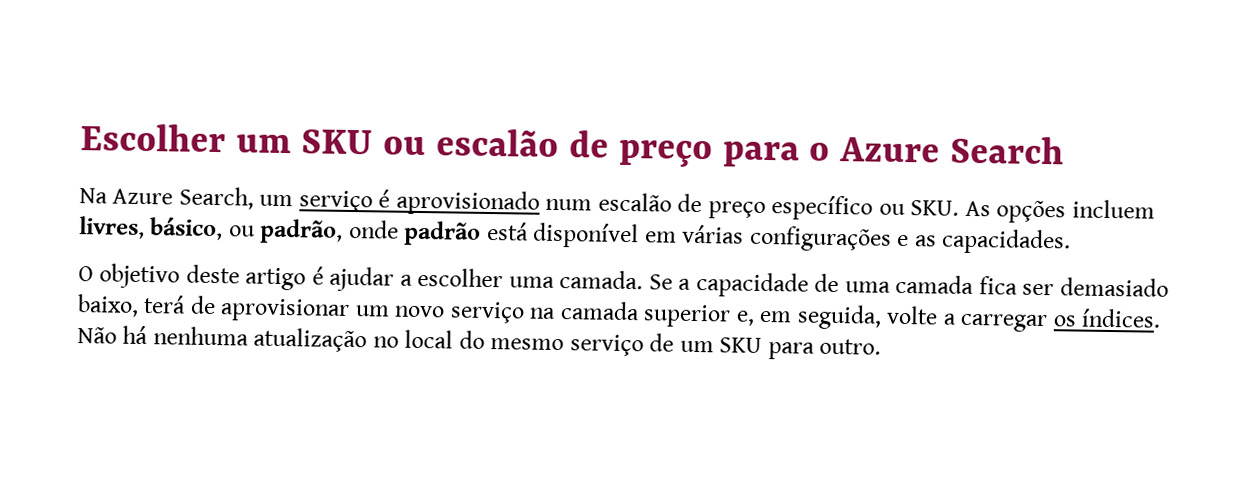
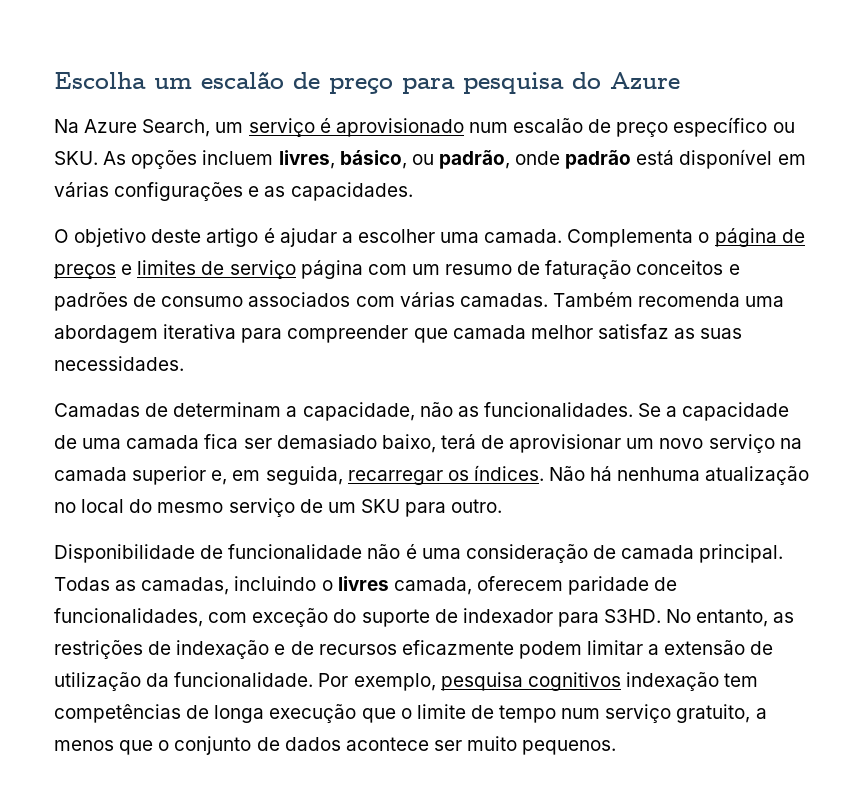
[80,123,426,156] Escolher um SKU ou -> [54,72,192,89] Escolha um
[809,135,1065,165] o Azure Search -> [463,72,680,94] pesquisa do Azure
(644, 280) none -> [567,228,805,247] [54,260,740,279] [54,292,785,311] [54,324,743,343] [54,356,184,371] [54,402,633,421] Complementa o página de preços e limites de serviço página com um resumo de faturação conceitos e padrões de consumo associados com várias camadas. Também recomenda uma abordagem iterativa para compreender que camada melhor satisfaz as suas necessidades. // Camadas de determinam a capacidade, não as funcionalidades.
[886,305,1049,333] volte a carregar -> [347,470,443,485] recarregar
(882, 346) none -> [54,544,784,563] [54,576,678,595] [54,608,795,627] [54,640,774,659] [54,672,759,691] [54,704,767,723] [54,736,617,755] // Disponibilidade de funcionalidade não é uma consideração de camada principal. Todas as camadas, incluindo o livres camada, oferecem paridade de funcionalidades, com exceção do suporte de indexador para S3HD. No entanto, as restrições de indexação e de recursos eficazmente podem limitar a extensão de utilização da funcionalidade. Por exemplo, pesquisa cognitivos indexação tem competências de longa execução que o limite de tempo num serviço gratuito, a menos que o conjunto de dados acontece ser muito pequenos.

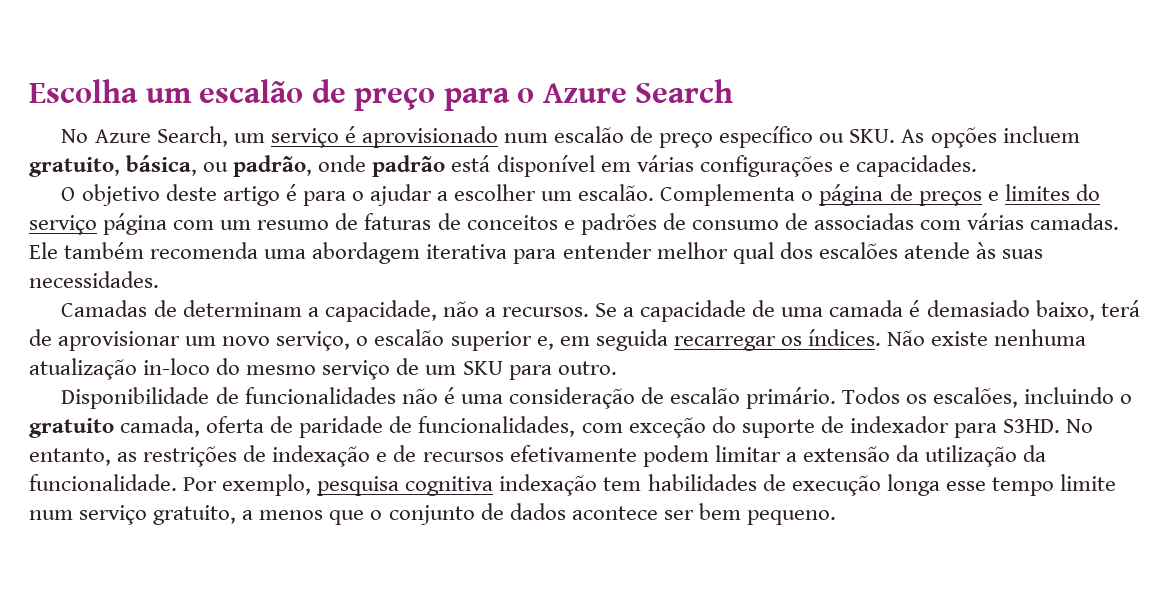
[463,72,680,94] [54,119,79,133] pesquisa do Azure // Na -> [517,79,734,103] [61,129,89,143] o Azure Search // No
[278,150,407,169] livres, básico, -> [29,155,198,177] gratuito, básica,
[264,186,286,197] as -> (850, 167) none
(275, 235) none -> [302,191,364,206] para o
[440,229,563,243] uma camada. -> [541,184,655,201] um escalão.
[201,261,225,275] de -> [1075,184,1100,201] do
[545,260,632,279] faturação -> [364,213,461,230] faturas de
[248,292,351,307] associados -> [784,213,915,230] de associadas
[552,292,633,307] Também -> [29,242,145,259] Ele também
[287,324,696,343] compreender que camada melhor satisfaz as -> [562,242,996,264] entender melhor qual dos escalões atende às
[457,402,633,417] as funcionalidades. -> [484,307,589,317] a recursos.
[204,434,272,449] fica ser -> [909,300,921,317] é
[708,434,802,453] [54,467,127,481] serviço na camada -> [276,329,445,351] serviço, o escalão
[265,466,343,485] seguida, -> [595,329,668,351] seguida
[590,466,613,481] há -> [931,331,989,346] existe
[54,499,125,513] no local -> [143,358,211,375] in-loco
[228,544,363,559] funcionalidade -> [244,387,396,404] funcionalidades
[621,544,784,563] [54,576,563,595] camada principal. Todas as camadas, incluindo o livres camada, oferecem -> [670,387,1133,409] [29,416,294,438] escalão primário. Todos os escalões, incluindo o gratuito camada, oferta de
[401,640,514,655] eficazmente -> [509,445,637,462] efetivamente
[750,641,774,655] de -> [895,445,919,462] da
[527,672,621,691] cognitivos -> [405,476,494,496] cognitiva
[54,704,557,723] competências de longa execução que o limite de tempo -> [647,474,1116,496] habilidades de execução longa esse tempo limite
[467,736,617,755] muito pequenos. -> [698,503,836,525] bem pequeno.

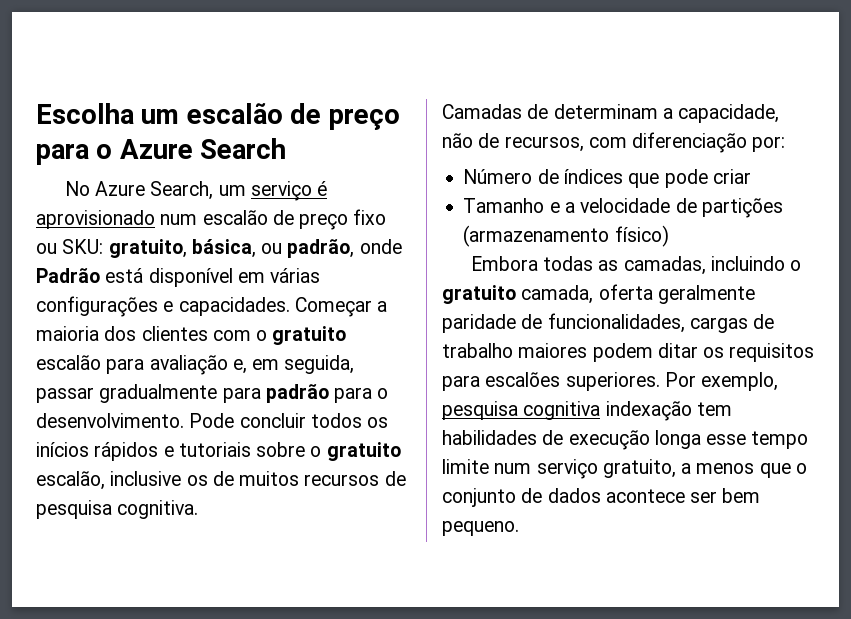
[719,126,1080,148] específico ou SKU. As opções incluem -> [353,209,387,225] [36,239,104,254] fixo ou SKU:
[372,155,446,177] padrão -> [36,268,100,283] Padrão
[61,184,1100,206] [29,213,1120,235] [29,242,1044,264] [29,271,159,288] // O objetivo deste artigo é para o ajudar a escolher um escalão. Complementa o página de preços e limites do serviço página com um resumo de faturas de conceitos e padrões de consumo de associadas com várias camadas. Ele também recomenda uma abordagem iterativa para entender melhor qual dos escalões atende às suas necessidades. -> [294,297,388,317] [36,326,347,345] [36,355,355,375] [36,384,389,403] [36,413,389,428] [36,442,401,461] [36,471,406,490] [36,500,199,519] Começar a maioria dos clientes com o gratuito escalão para avaliação e, em seguida, passar gradualmente para padrão para o desenvolvimento. Pode concluir todos os inícios rápidos e tutoriais sobre o gratuito escalão, inclusive os de muitos recursos de pesquisa cognitiva.
[484,300,1140,322] [29,329,1087,351] [29,358,617,380] [61,387,1019,409] a recursos. Se a capacidade de uma camada é demasiado baixo, terá de aprovisionar um novo serviço, o escalão superior e, em seguida recarregar os índices. Não existe nenhuma atualização in-loco do mesmo serviço de um SKU para outro. // Disponibilidade de funcionalidades não é uma consideração de escalão primário. Todos os escalões, -> [478,132,786,153] [463,169,751,188] [463,198,783,218] [463,225,669,247] [470,256,706,275] de recursos, com diferenciação por: // Número de índices que pode criar // Tamanho e a velocidade de partições (armazenamento físico) // Embora todas as camadas,
[270,416,294,433] de -> [657,285,755,304] geralmente
[581,416,1094,438] [29,445,1047,467] [29,474,177,491] com exceção do suporte de indexador para S3HD. No entanto, as restrições de indexação e de recursos efetivamente podem limitar a extensão da utilização da funcionalidade. -> [689,314,775,333] [442,343,815,362] [442,372,660,391] cargas de trabalho maiores podem ditar os requisitos para escalões superiores.

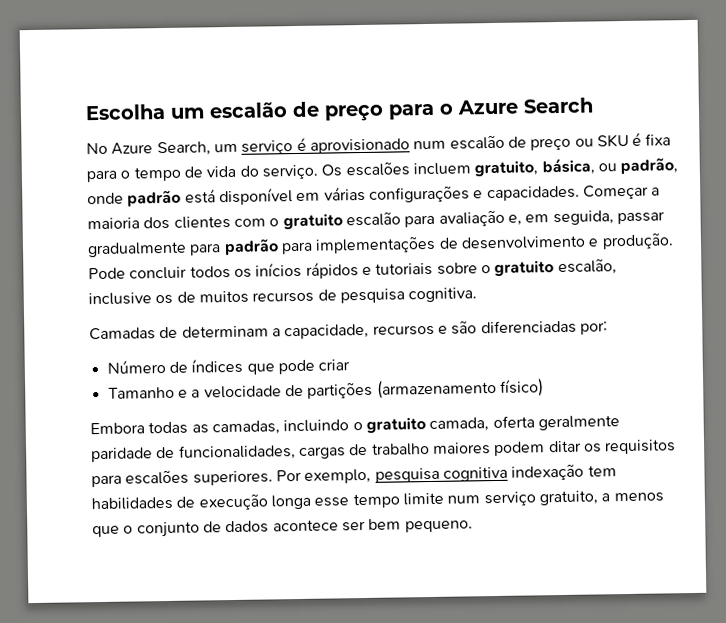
[353,209,387,225] [36,239,104,254] fixo ou SKU: -> [574,132,672,148] [86,161,471,183] ou SKU é fixa para o tempo de vida do serviço. Os escalões incluem
[36,268,100,283] Padrão -> [127,189,182,207] padrão
[377,388,389,399] [36,413,184,428] o desenvolvimento. -> [315,232,674,254] implementações de desenvolvimento e produção.
[442,132,748,153] não de recursos, com diferenciação -> [372,319,577,336] recursos e são diferenciadas

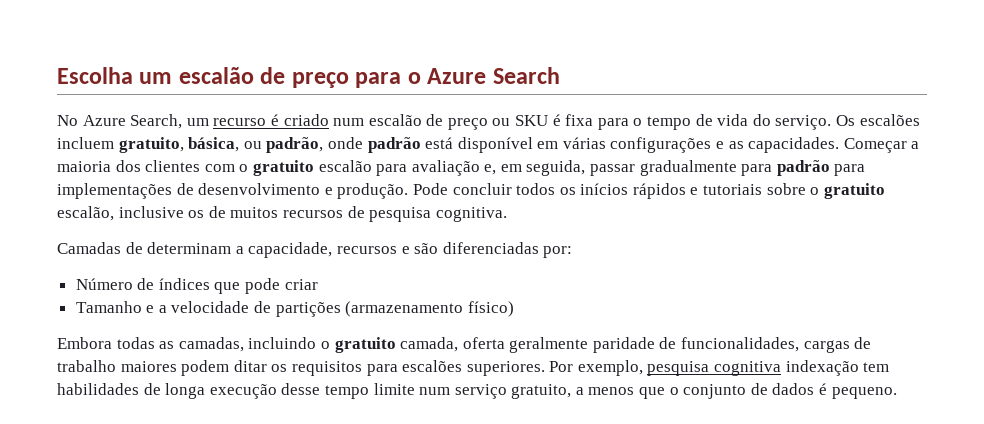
[241,137,410,155] serviço é aprovisionado -> [213,114,329,126] recurso é criado
(484, 194) none -> [728,141,744,149] as
[198,493,350,511] execução longa esse -> [165,383,321,399] longa execução desse
[272,518,402,532] acontece ser bem -> [819,383,828,395] é

